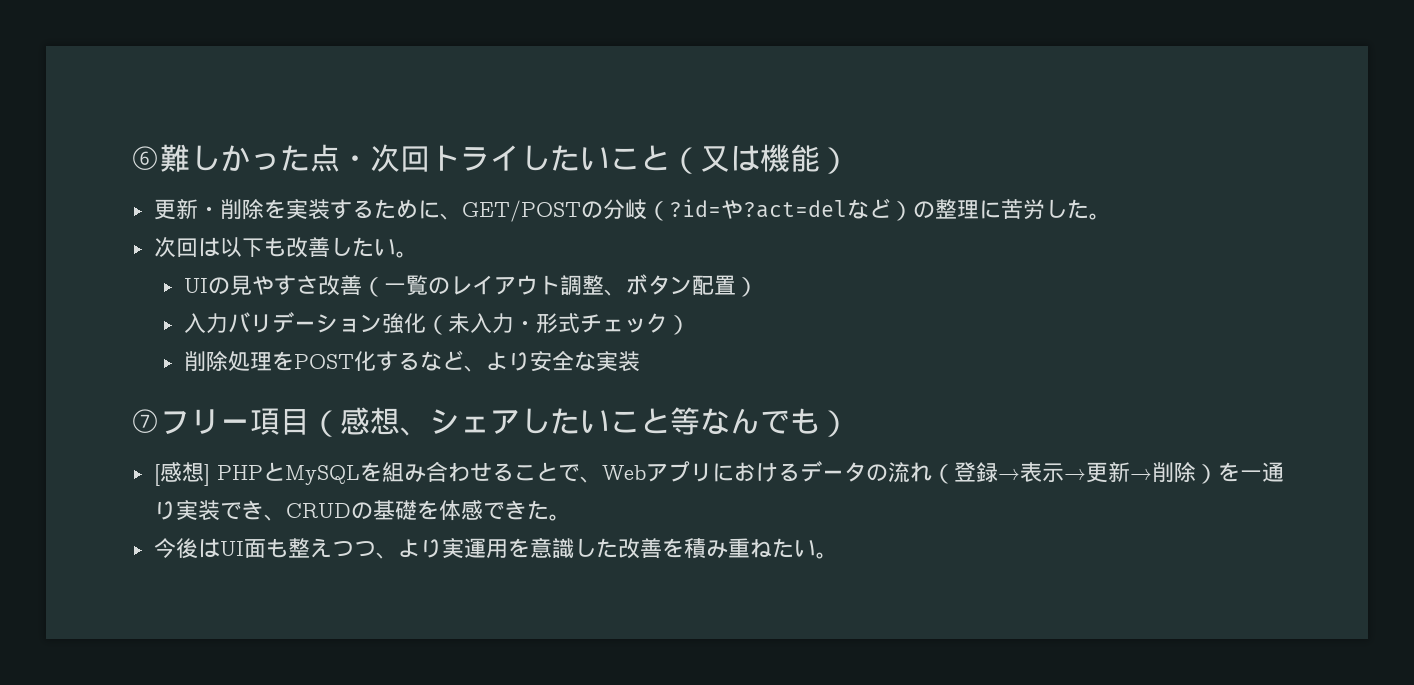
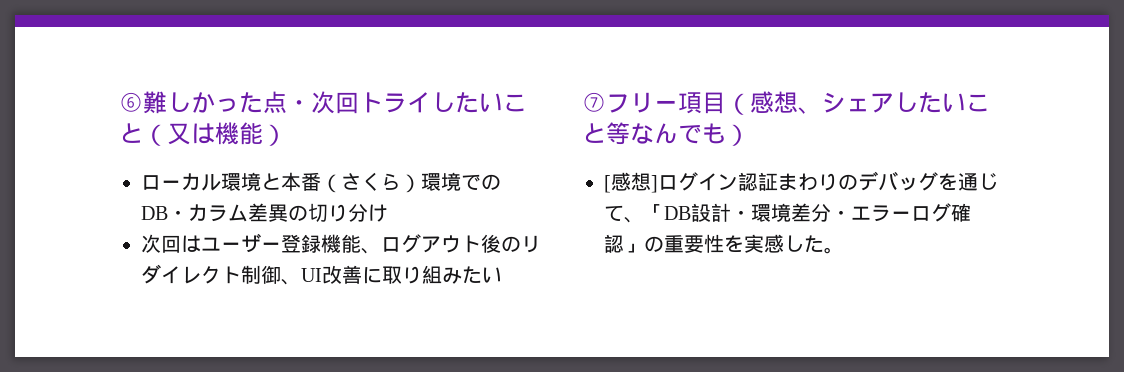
[153,198,1111,222] [153,237,418,258] [183,274,758,297] [183,312,690,335] [183,350,640,372] 更新・削除を実装するために、GET/POSTの分岐（?id=や?act=delなど）の整理に苦労した。 // 次回は以下も改善したい。 // UIの見やすさ改善（一覧のレイアウト調整、ボタン配置） // 入力バリデーション強化（未入力・形式チェック） // 削除処理をPOST化するなど、より安全な実装 -> [141,172,501,193] [141,203,388,222] [141,233,541,254] [141,264,502,285] ローカル環境と本番（さくら）環境でのDB・カラム差異の切り分け // 次回はユーザー登録機能、ログアウト後のリダイレクト制御、UI改善に取り組みたい
[216,461,1284,485] [153,500,571,521] [153,537,816,559] PHPとMySQLを組み合わせることで、Webアプリにおけるデータの流れ（登録→表示→更新→削除）を一通り実装でき、CRUDの基礎を体感できた。 // 今後はUI面も整えつつ、より実運用を意識した改善を積み重ねたい -> [658,171,998,191] [604,203,971,223] [604,234,824,253] ログイン認証まわりのデバッグを通じて、「DB設計・環境差分・エラーログ確認」の重要性を実感した

